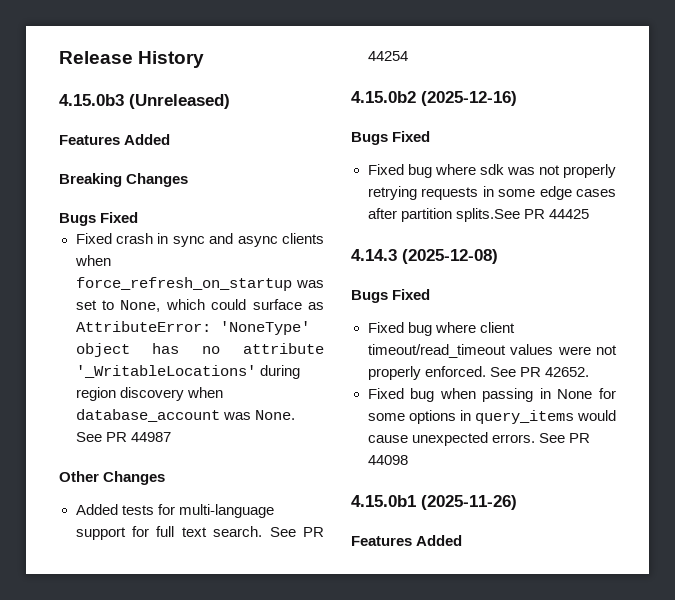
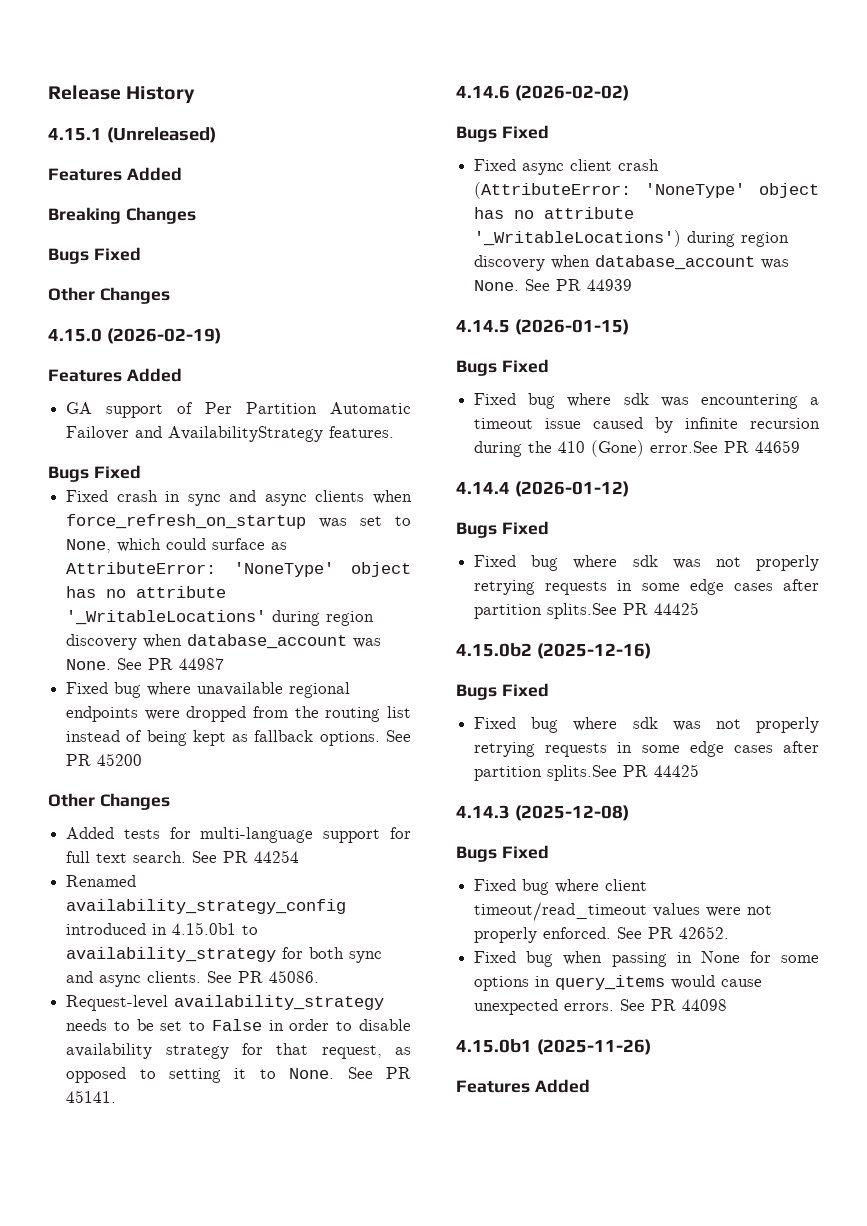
[59,94,124,106] 4.15.0b3 -> [48,128,102,141] 4.15.1
(139, 217) none -> [48,287,170,304] [48,328,221,344] [48,368,182,382] [66,402,411,418] [66,426,395,442] [48,465,141,482] // Other Changes // 4.15.0 (2026-02-19) // Features Added // GA support of Per Partition Automatic Failover and AvailabilityStrategy features. // Bugs Fixed
(171, 437) none -> [66,682,351,698] [66,706,411,722] [66,730,411,746] [66,753,143,766] // Fixed bug where unavailable regional endpoints were dropped from the routing list instead of being kept as fallback options. See PR 45200
(408, 56) none -> [66,875,137,887] [66,899,347,914] [66,922,259,935] [66,947,383,963] [66,970,320,987] [66,995,385,1011] [66,1019,412,1031] [66,1043,411,1059] [66,1067,411,1083] [66,1090,117,1103] [456,85,629,101] [456,125,549,142] [474,159,660,175] [474,182,819,199] [474,207,635,219] [474,230,790,247] [474,255,790,271] [474,279,633,291] [456,319,629,335] [456,359,549,376] [474,393,819,409] [474,417,820,433] [474,440,801,457] [456,481,629,497] [456,521,549,538] [474,555,819,571] [474,579,819,595] [474,602,700,619] // Renamed availability_strategy_config introduced in 4.15.0b1 to availability_strategy for both sync and async clients. See PR 45086. // Request-level availability_strategy needs to be set to False in order to disable availability strategy for that request, as opposed to setting it to None. See PR 45141. // 4.14.6 (2026-02-02) // Bugs Fixed // Fixed async client crash (AttributeError: 'NoneType' object has no attribute '_WritableLocations') during region discovery when database_account was None. See PR 44939 // 4.14.5 (2026-01-15) // Bugs Fixed // Fixed bug where sdk was encountering a timeout issue caused by infinite recursion during the 410 (Gone) error.See PR 44659 // 4.14.4 (2026-01-12) // Bugs Fixed // Fixed bug where sdk was not properly retrying requests in some edge cases after partition splits.See PR 44425

